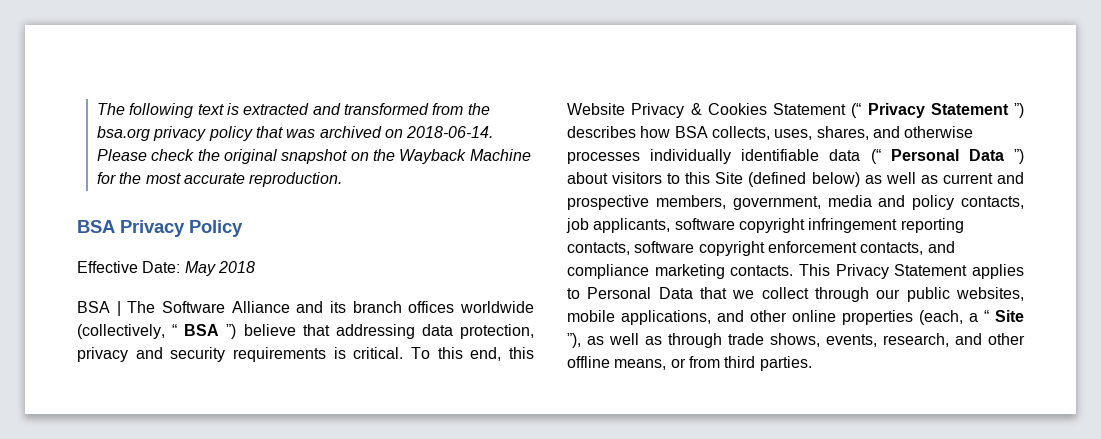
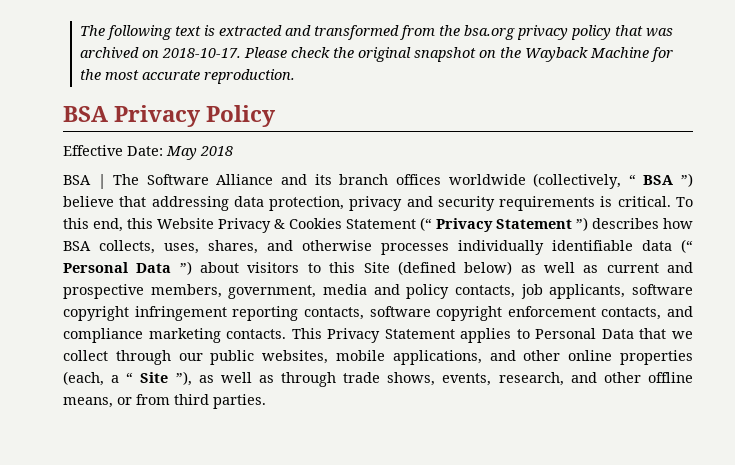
[406,126,494,138] 2018-06-14. -> [161,48,241,58] 2018-10-17.

